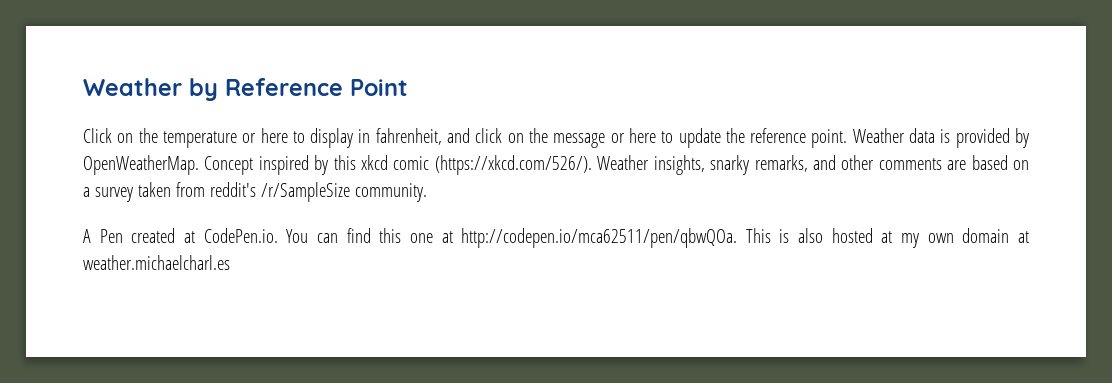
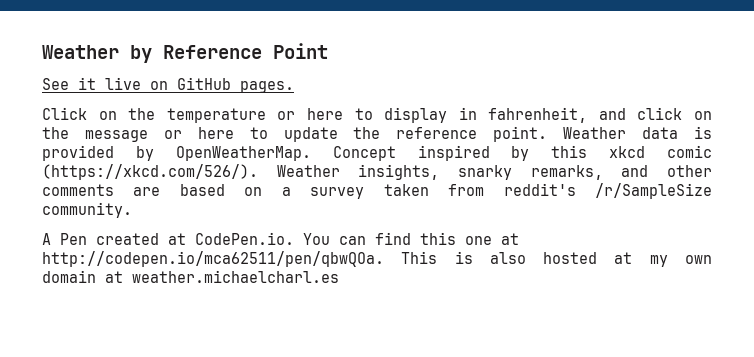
(408, 87) none -> [42,77,294,93] // See it live on GitHub pages.

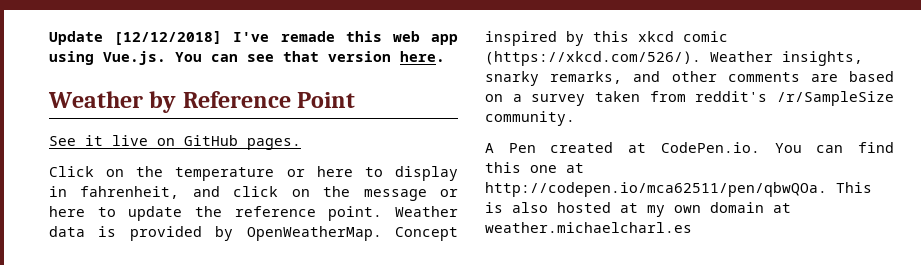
(42, 52) none -> [49,31,459,45] [49,51,445,65] Update [12/12/2018] I've remade this web app using Vue.js. You can see that version here. //

